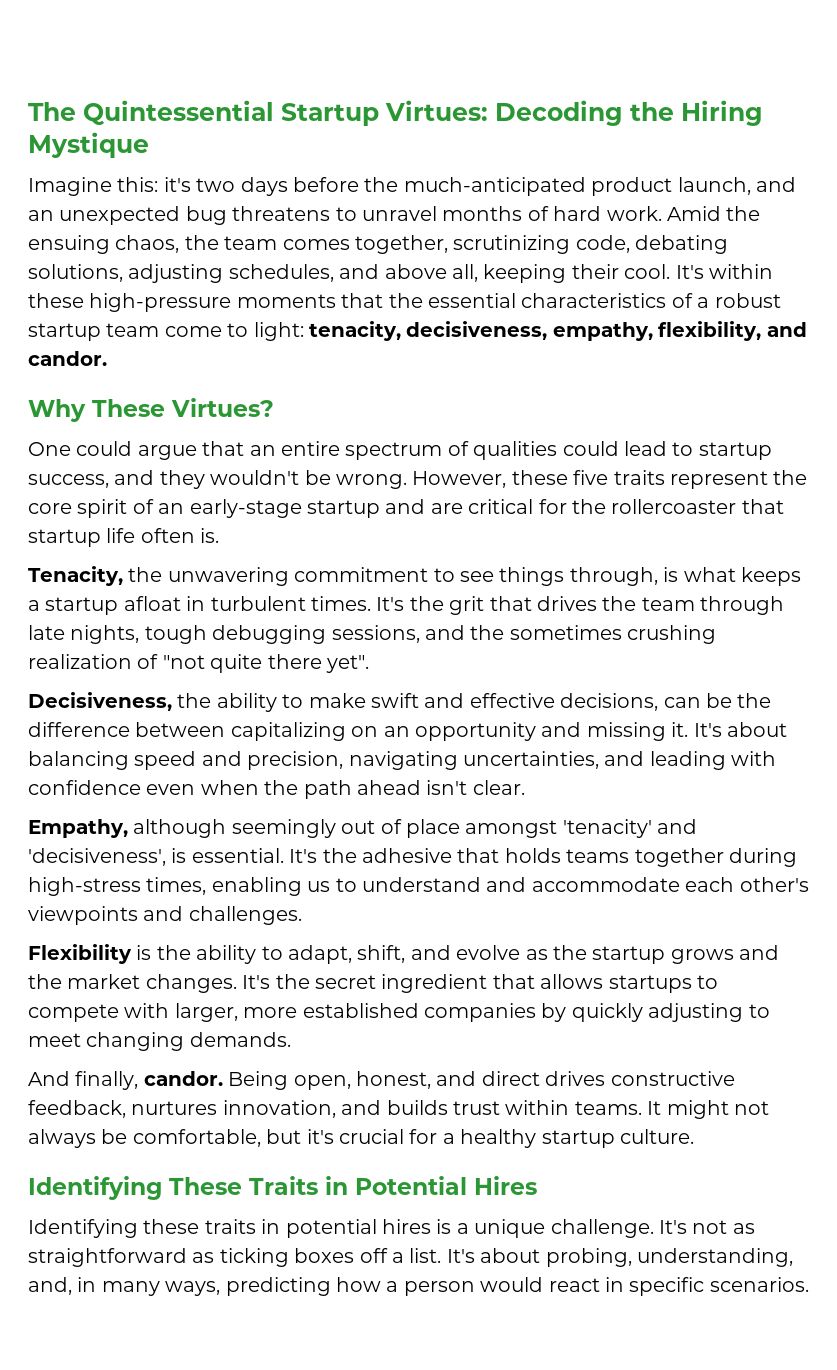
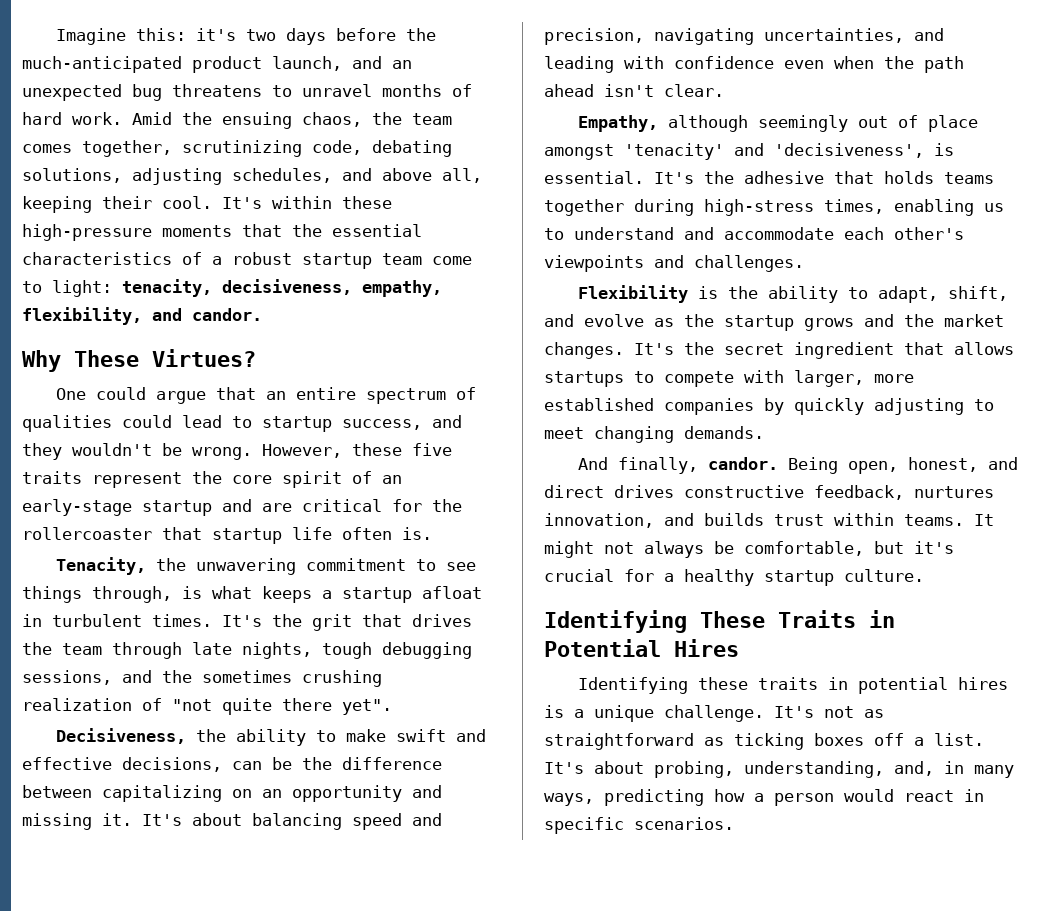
[28,100,763,126] [28,132,149,158] The Quintessential Startup Virtues: Decoding the Hiring Mystique // -> (56, 36) none

